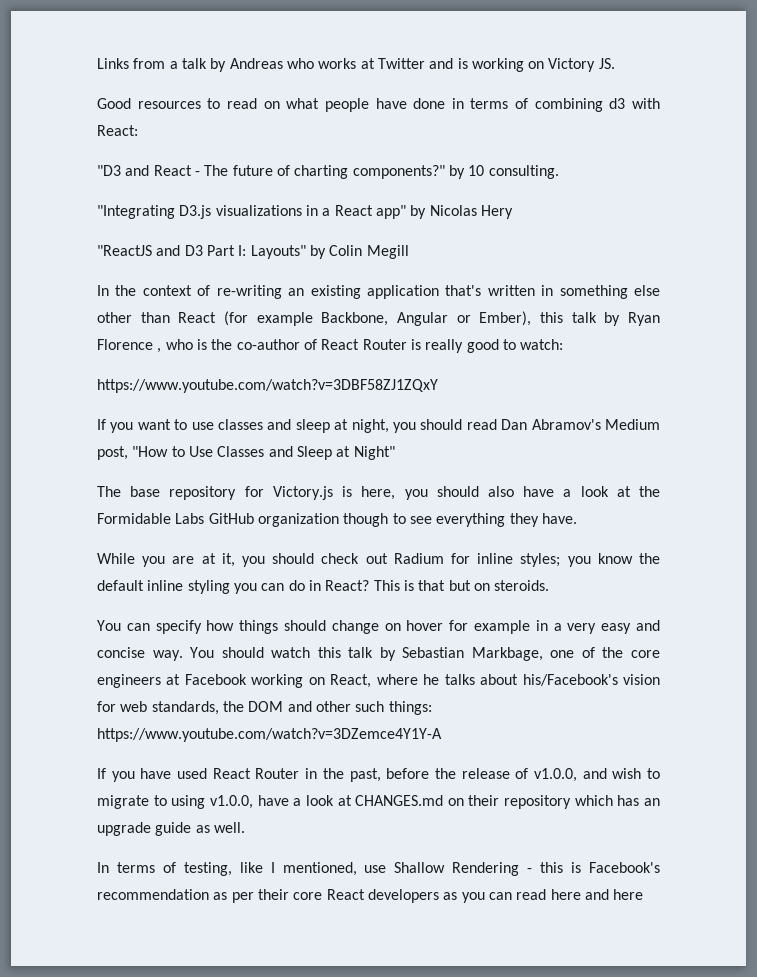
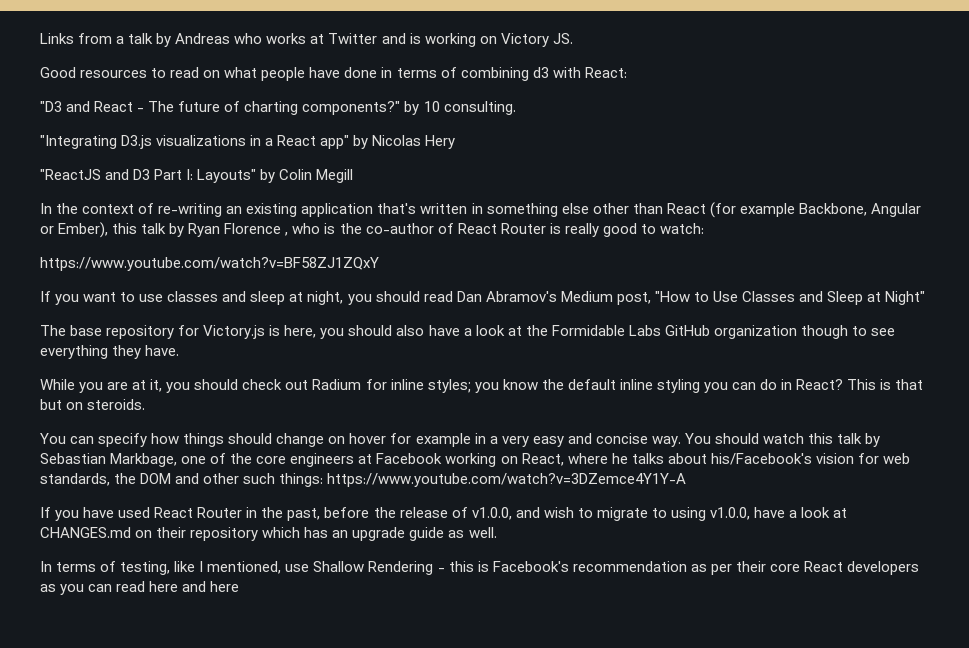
[97,379,438,393] https://www.youtube.com/watch?v=3DBF58ZJ1ZQxY -> [40,257,379,271] https://www.youtube.com/watch?v=BF58ZJ1ZQxY

